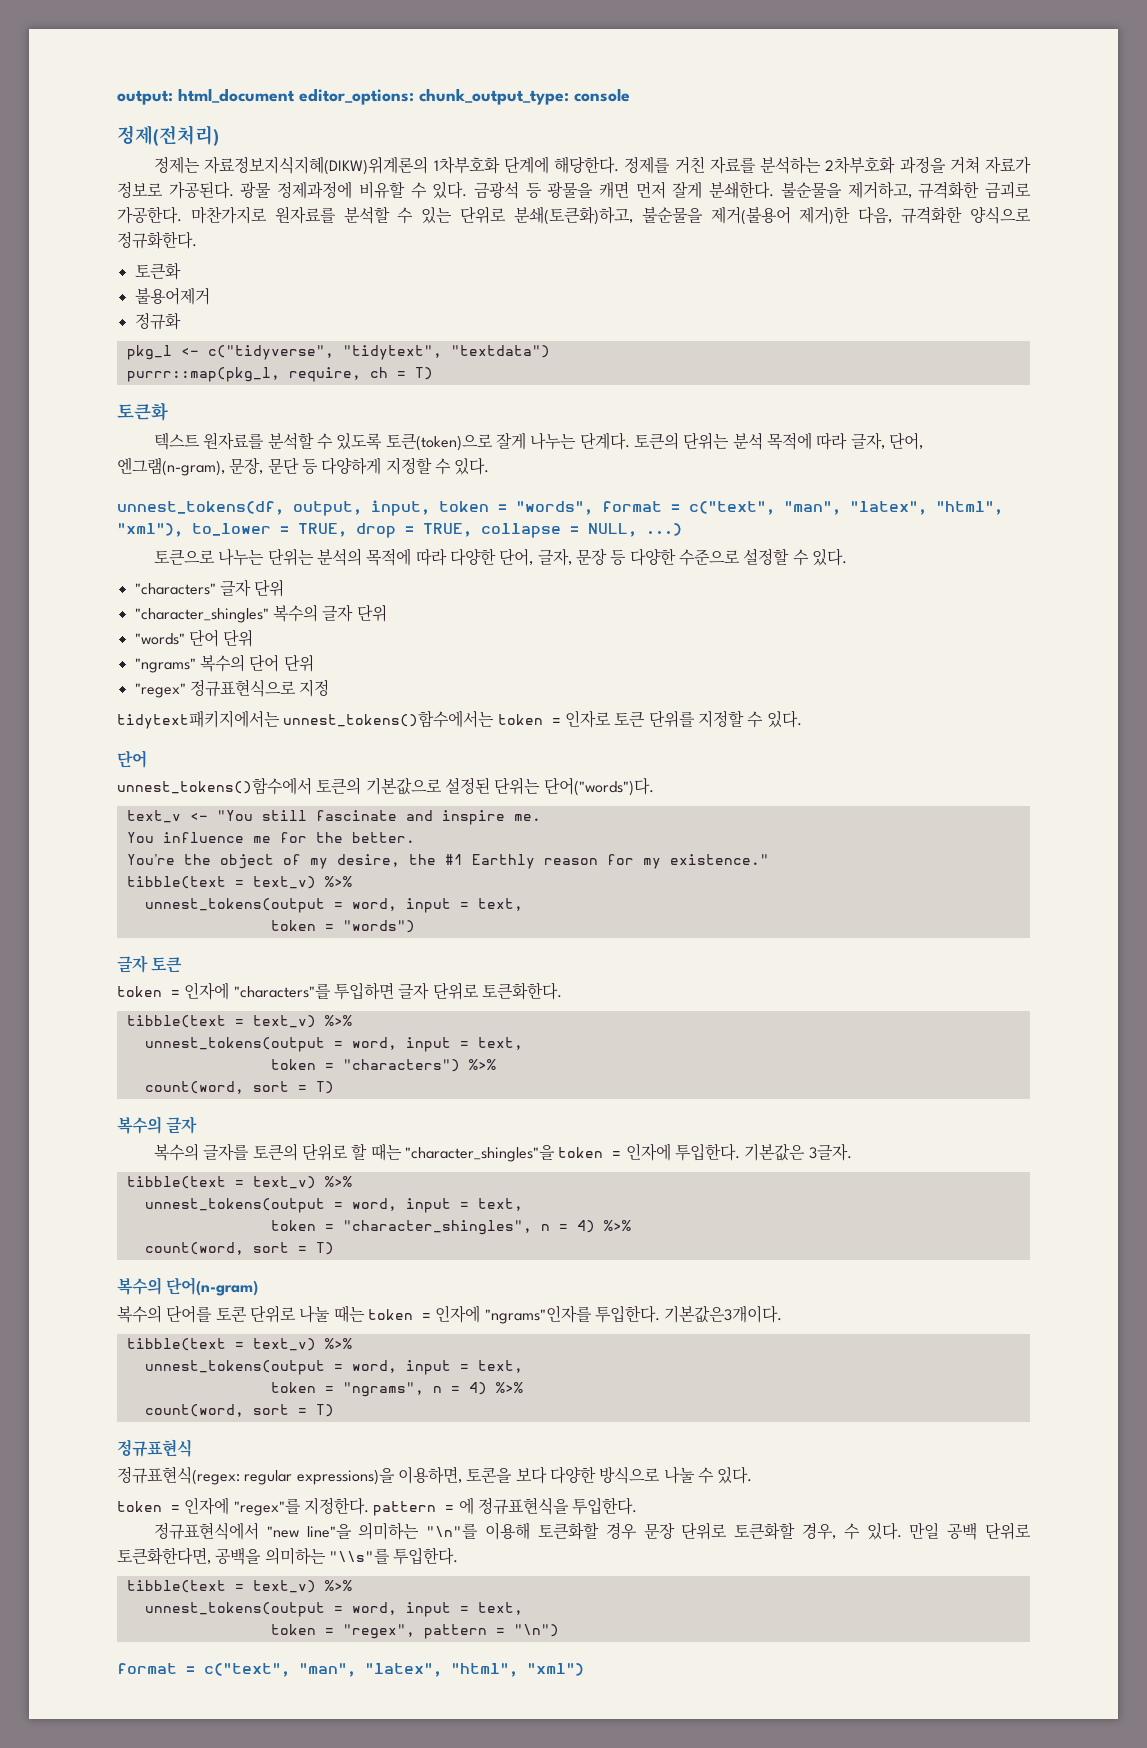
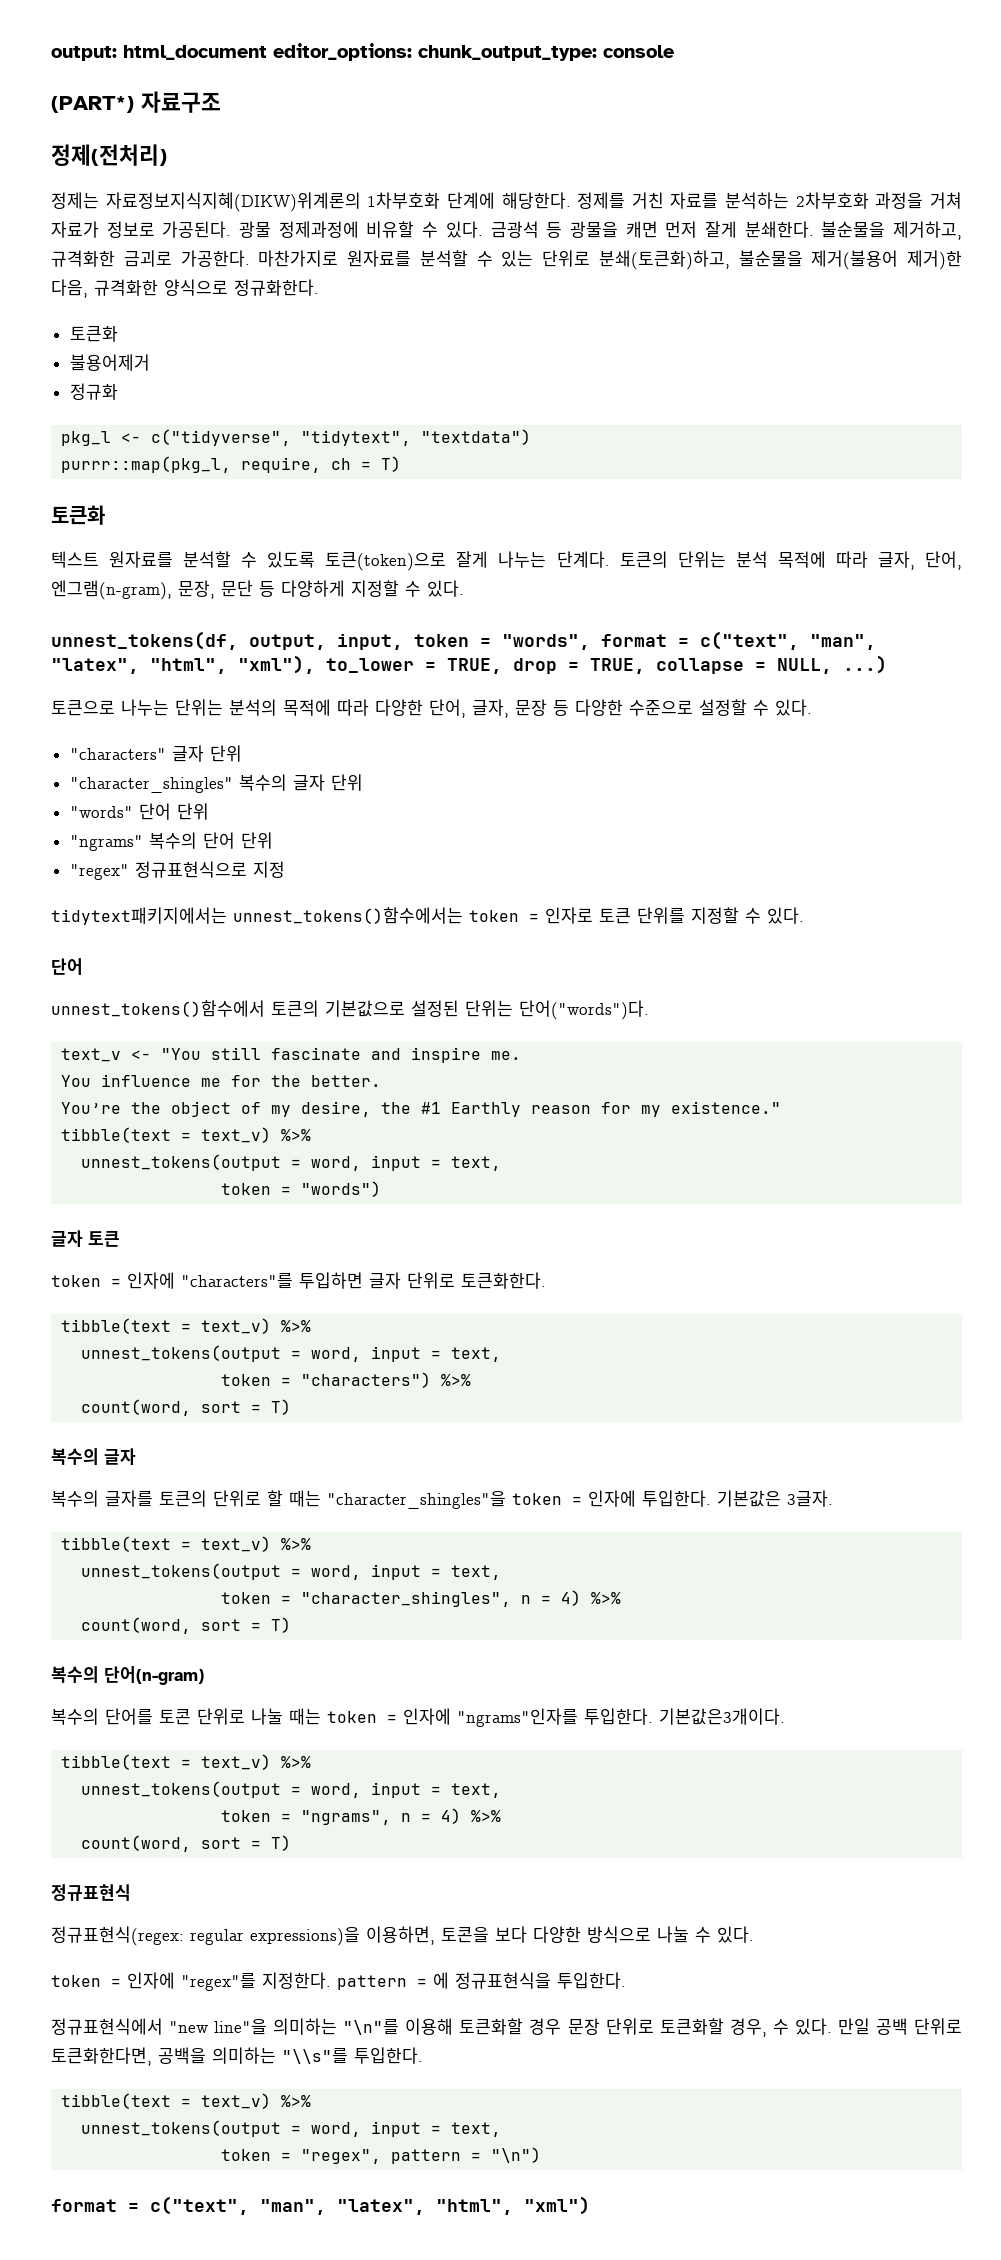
(630, 95) none -> [51,91,221,113] // (PART*) 자료구조

